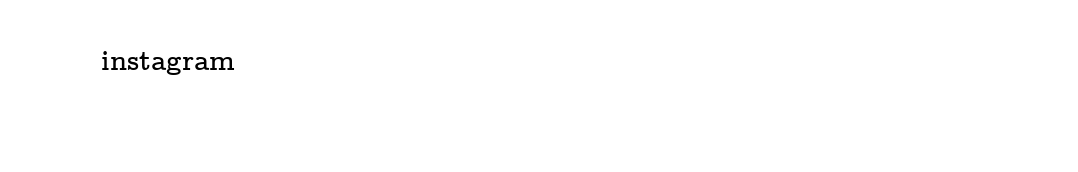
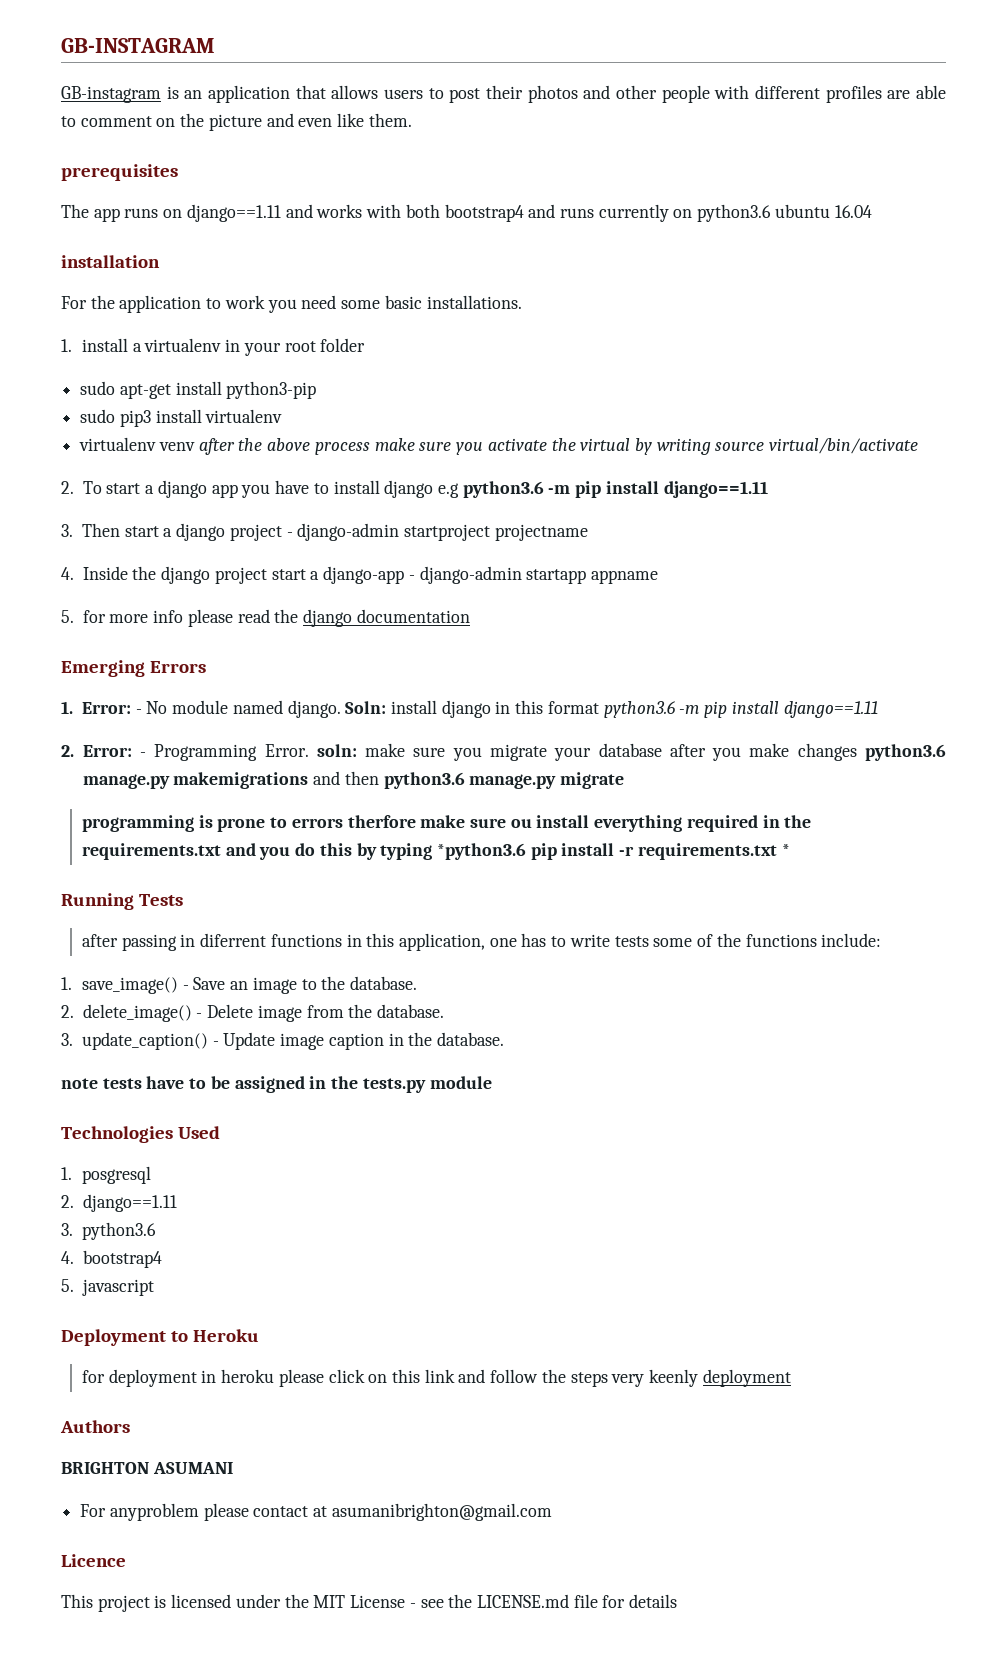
[101,51,235,75] instagram -> [61,38,215,53] [61,85,946,103] [61,113,412,131] [61,164,178,181] [61,204,872,222] [61,255,160,268] [61,295,522,313] [61,338,366,356] [80,381,317,399] [80,409,283,427] [79,437,919,455] [61,480,768,498] [61,523,588,541] [61,566,659,584] [61,609,470,627] [61,660,207,677] [61,700,878,718] [61,743,946,761] [82,771,625,789] [81,815,812,832] [81,843,790,860] [61,893,184,910] [81,933,882,951] [61,976,417,994] [61,1004,445,1022] [61,1032,504,1050] [61,1076,492,1093] [61,1126,221,1143] [61,1166,151,1184] [61,1194,177,1212] [61,1222,156,1240] [61,1250,162,1268] [61,1279,154,1296] [61,1329,260,1346] [81,1369,791,1387] [60,1420,130,1433] [61,1462,233,1474] [80,1503,552,1521] [61,1554,126,1567] [61,1594,678,1612] GB-INSTAGRAM // GB-instagram is an application that allows users to post their photos and other people with different profiles are able to comment on the picture and even like them. // prerequisites // The app runs on django==1.11 and works with both bootstrap4 and runs currently on python3.6 ubuntu 16.04 // installation // For the application to work you need some basic installations. // 1. install a virtualenv in your root folder // sudo apt-get install python3-pip // sudo pip3 install virtualenv // virtualenv venv after the above process make sure you activate the virtual by writing source virtual/bin/activate // 2. To start a django app you have to install django e.g python3.6 -m pip install django==1.11 // 3. Then start a django project - django-admin startproject projectname // 4. Inside the django project start a django-app - django-admin startapp appname // 5. for more info please read the django documentation // Emerging Errors // 1. Error: - No module named django. Soln: install django in this format python3.6 -m pip install django==1.11 // 2. Error: - Programming Error. soln: make sure you migrate your database after you make changes python3.6 manage.py makemigrations and then python3.6 manage.py migrate // programming is prone to errors therfore make sure ou install everything required in the requirements.txt and you do this by typing *python3.6 pip install -r requirements.txt * // Running Tests // after passing in diferrent functions in this application, one has to write tests some of the functions include: // 1. save_image() - Save an image to the database. // 2. delete_image() - Delete image from the database. // 3. update_caption() - Update image caption in the database. // note tests have to be assigned in the tests.py module // Technologies Used // 1. posgresql // 2. django==1.11 // 3. python3.6 // 4. bootstrap4 // 5. javascript // Deployment to Heroku // for deployment in heroku please click on this link and follow the steps very keenly deployment // Authors // BRIGHTON ASUMANI // For anyproblem please contact at asumanibrighton@gmail.com // Licence // This project is licensed under the MIT License - see the LICENSE.md file for details

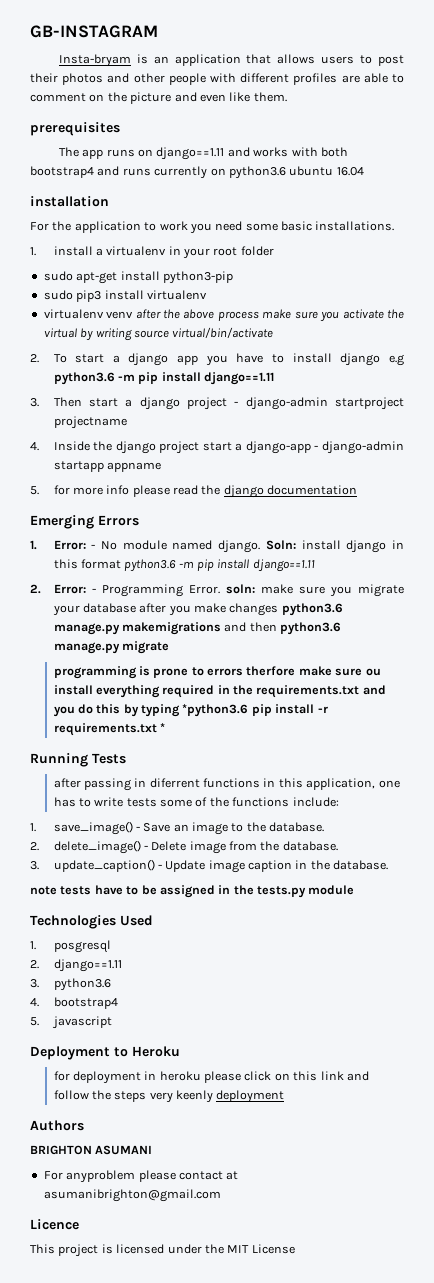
[61,86,161,103] GB-instagram -> [58,54,131,67] Insta-bryam
[409,1594,678,1608] - see the LICENSE.md file for details -> (295, 1249) none

